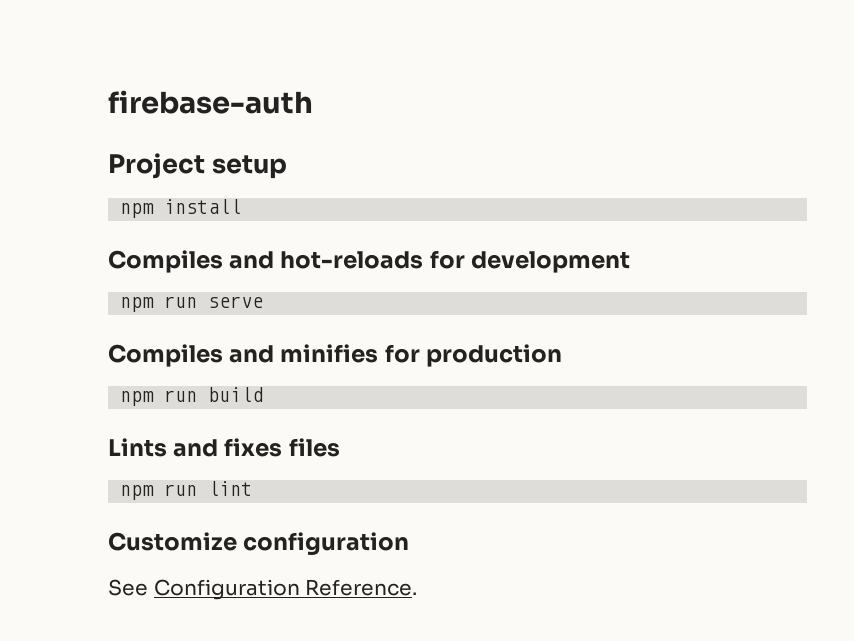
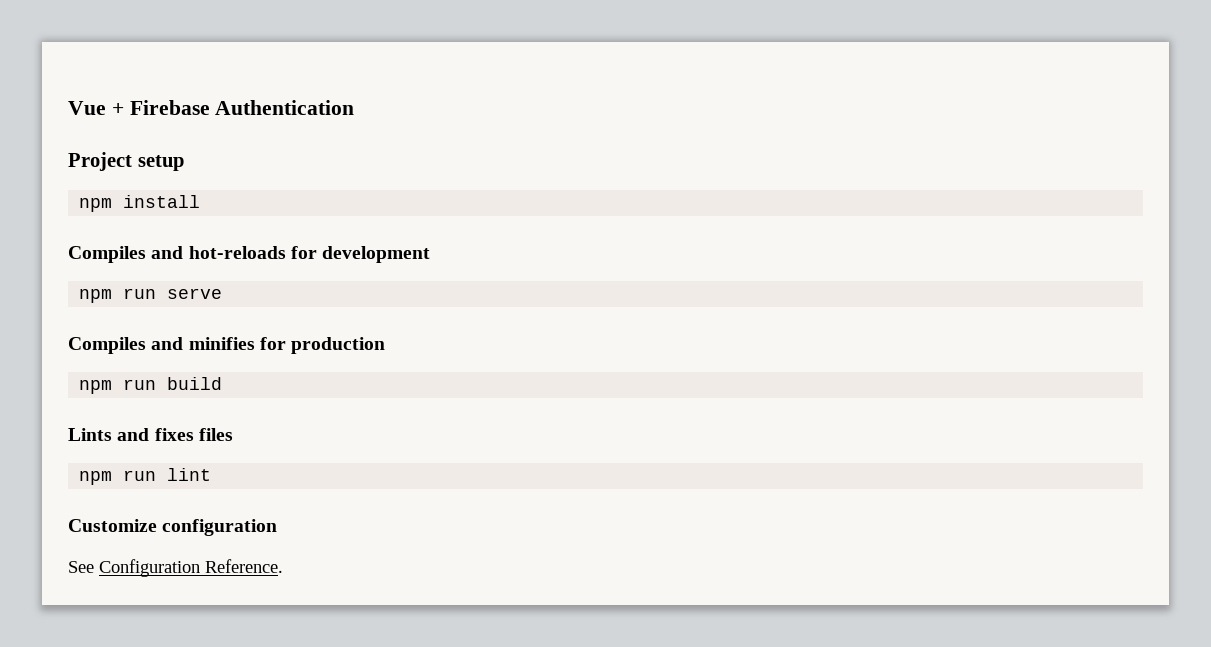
[108,90,313,114] firebase-auth -> [68,100,355,115] Vue + Firebase Authentication

